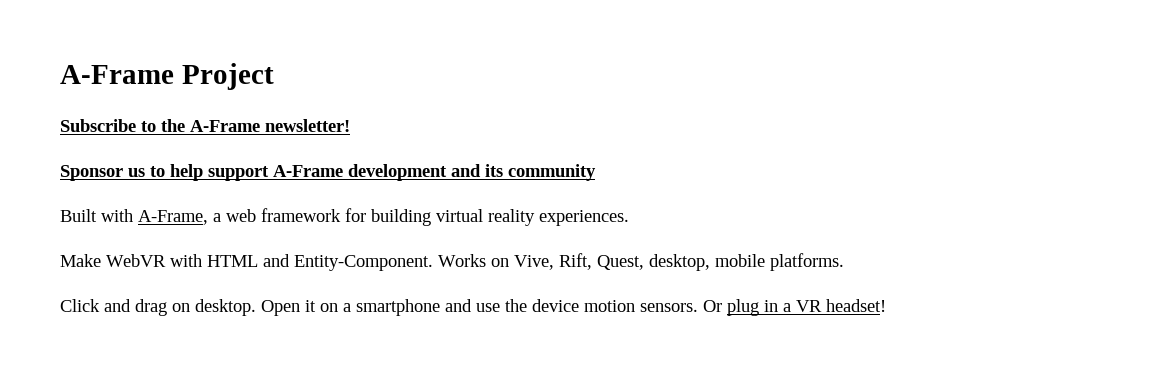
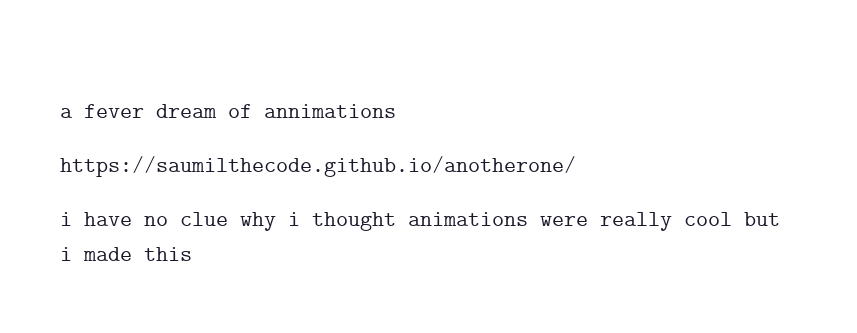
[60,63,274,90] [60,119,350,132] [60,164,596,181] [60,208,629,226] [60,253,844,271] [60,299,886,316] A-Frame Project // Subscribe to the A-Frame newsletter! // Sponsor us to help support A-Frame development and its community // Built with A-Frame, a web framework for building virtual reality experiences. // Make WebVR with HTML and Entity-Component. Works on Vive, Rift, Quest, desktop, mobile platforms. // Click and drag on desktop. Open it on a smartphone and use the device motion sensors. Or plug in a VR headset! -> [60,104,396,118] [60,156,576,177] [60,212,780,231] [60,247,192,261] a fever dream of annimations // https://saumilthecode.github.io/anotherone/ // i have no clue why i thought animations were really cool but i made this

